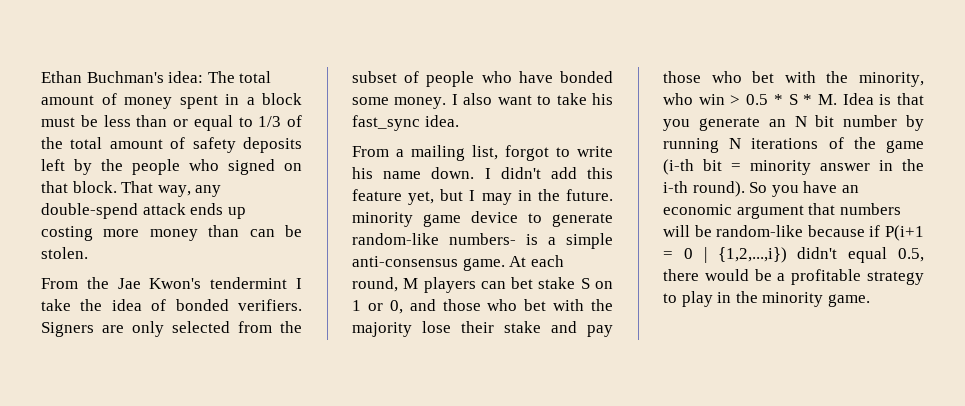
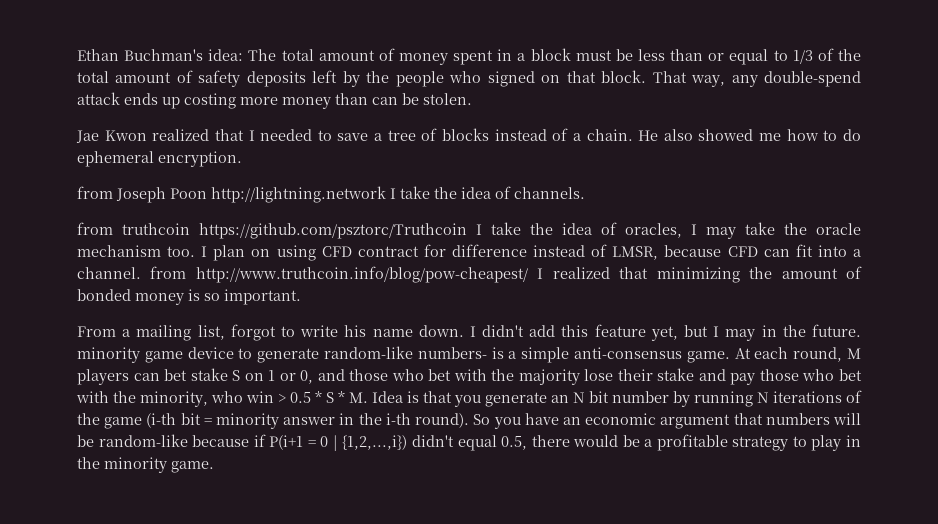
[41,277,302,289] [41,299,302,311] [41,321,302,337] [352,71,613,87] [352,93,613,109] [352,115,459,131] From the Jae Kwon's tendermint I take the idea of bonded verifiers. Signers are only selected from the subset of people who have bonded some money. I also want to take his fast_sync idea. -> [76,128,861,143] [77,151,242,167] [77,186,585,203] [77,222,861,239] [77,244,861,261] [77,266,863,283] [77,289,301,305] Jae Kwon realized that I needed to save a tree of blocks instead of a chain. He also showed me how to do ephemeral encryption. // from Joseph Poon http://lightning.network I take the idea of channels. // from truthcoin https://github.com/psztorc/Truthcoin I take the idea of oracles, I may take the oracle mechanism too. I plan on using CFD contract for difference instead of LMSR, because CFD can fit into a channel. from http://www.truthcoin.info/blog/pow-cheapest/ I realized that minimizing the amount of bonded money is so important.

